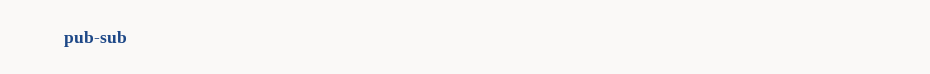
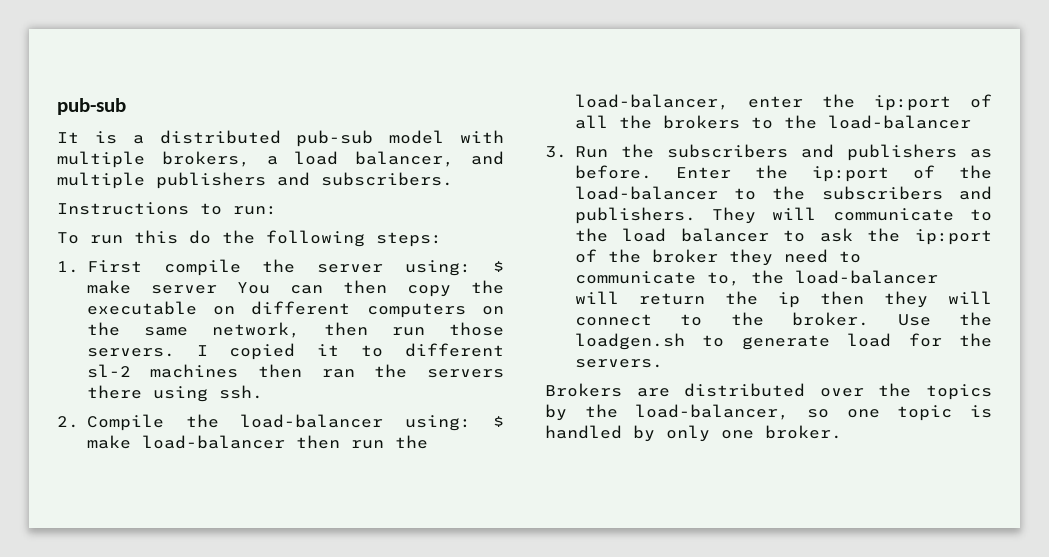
[64,31,127,47] pub-sub -> [57,98,126,115] [57,130,504,147] [57,151,505,168] [57,172,453,189] [57,202,277,215] [57,230,442,247] [57,259,505,276] [86,280,505,297] [86,301,504,318] [86,322,505,338] [86,343,505,360] [86,364,504,378] [86,385,263,402] [57,414,504,431] [86,435,428,449] [574,94,992,111] [574,115,971,129] [545,144,992,161] [574,165,992,182] [574,186,992,200] [574,207,992,224] [574,228,992,245] [574,249,861,266] [574,270,938,286] [574,291,992,308] [574,312,992,326] [574,333,992,350] [574,359,663,368] [545,383,992,400] [545,404,992,421] [545,425,842,442] pub-sub // It is a distributed pub-sub model with multiple brokers, a load balancer, and multiple publishers and subscribers. // Instructions to run: // To run this do the following steps: // 1. First compile the server using: $ make server You can then copy the executable on different computers on the same network, then run those servers. I copied it to different sl-2 machines then ran the servers there using ssh. // 2. Compile the load-balancer using: $ make load-balancer then run the load-balancer, enter the ip:port of all the brokers to the load-balancer // 3. Run the subscribers and publishers as before. Enter the ip:port of the load-balancer to the subscribers and publishers. They will communicate to the load balancer to ask the ip:port of the broker they need to communicate to, the load-balancer will return the ip then they will connect to the broker. Use the loadgen.sh to generate load for the servers. // Brokers are distributed over the topics by the load-balancer, so one topic is handled by only one broker.

